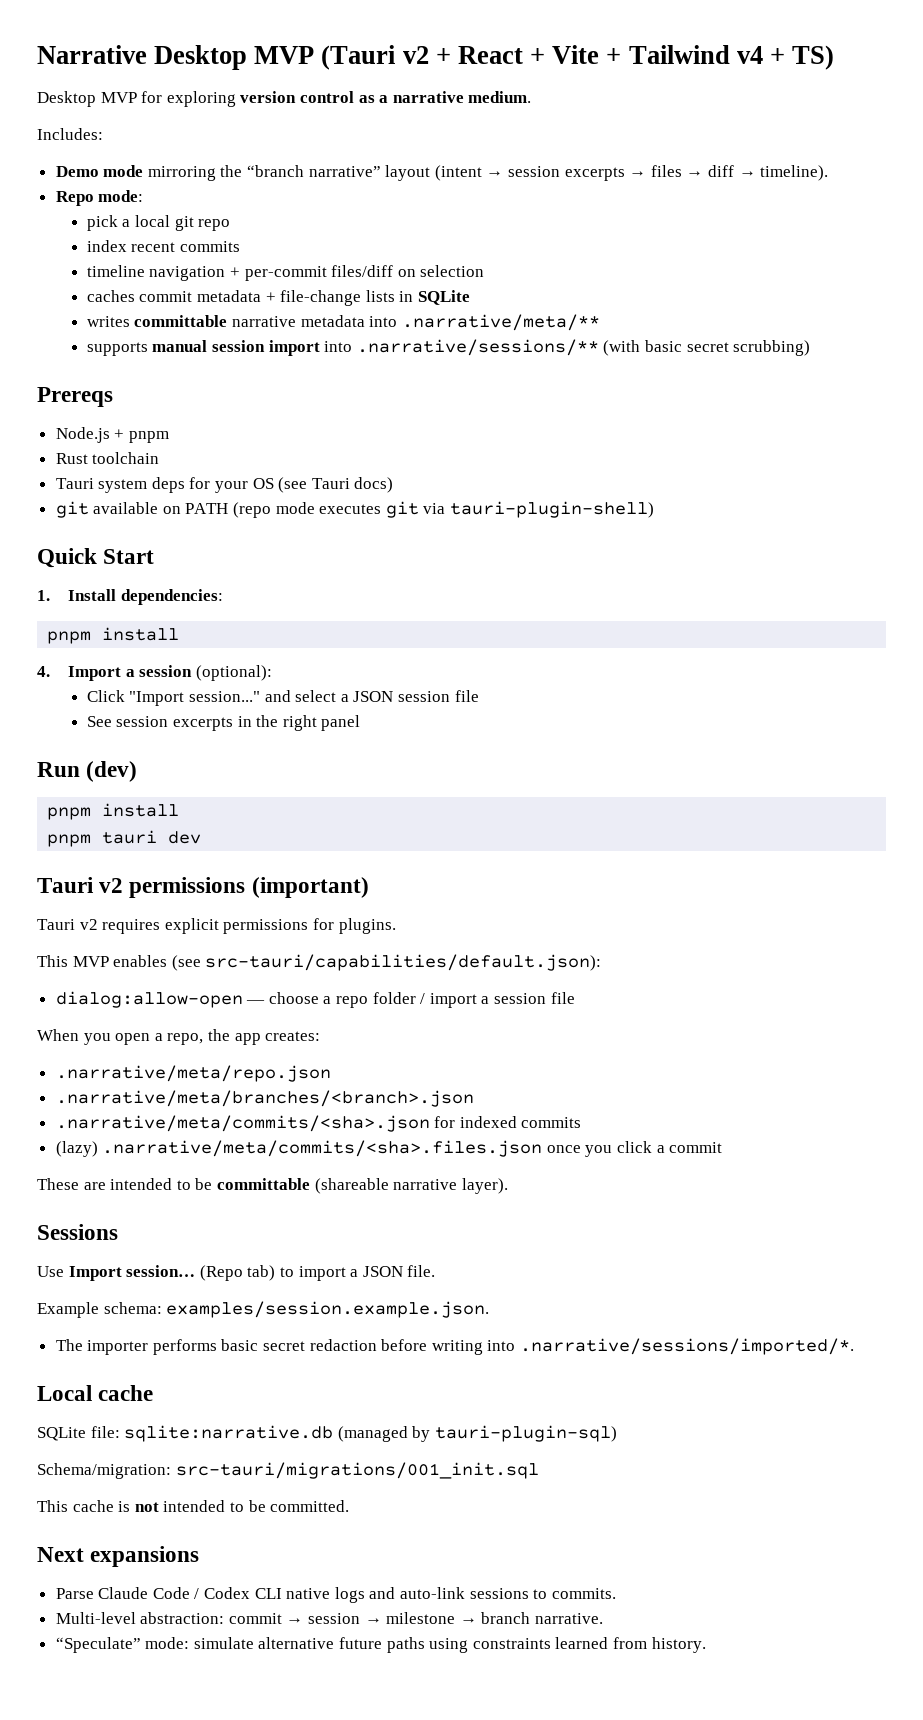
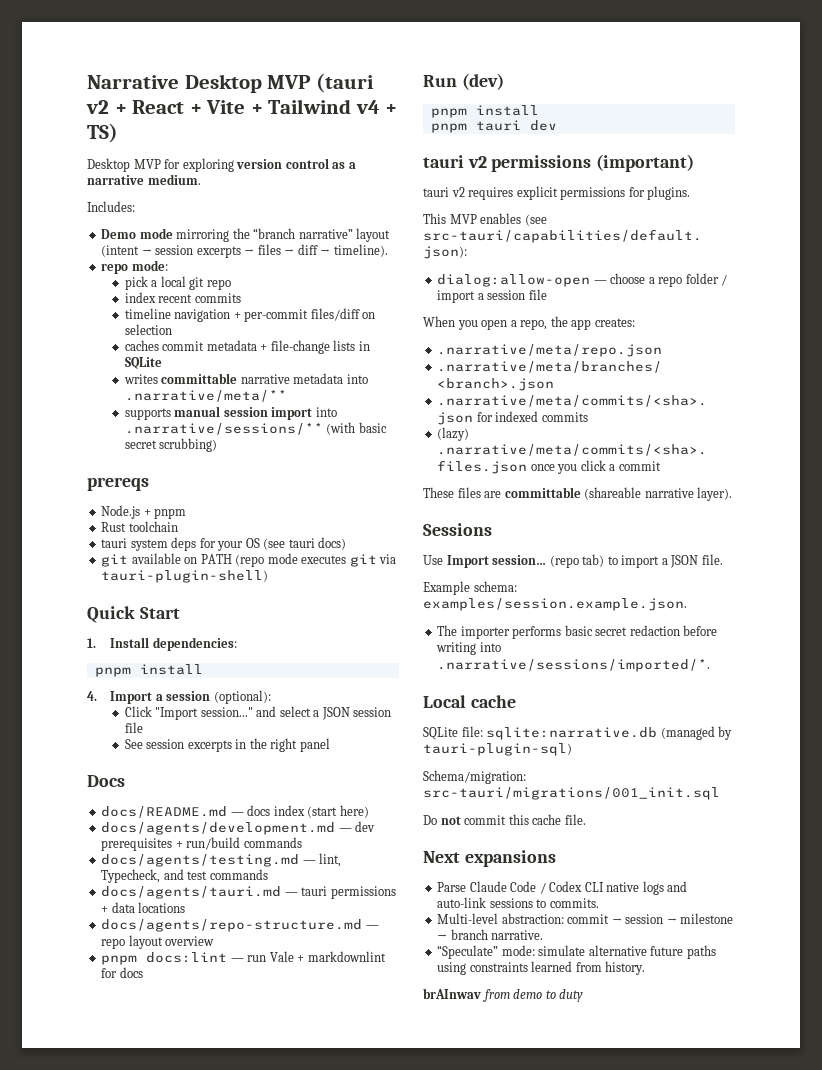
[321,45,396,70] (Tauri -> [315,73,374,93] (tauri
[55,191,94,206] Repo -> [101,264,129,274] repo
[37,387,113,407] Prereqs -> [87,477,149,491] prereqs
[55,478,94,489] Tauri -> [101,538,128,548] tauri
[311,478,350,489] Tauri -> [288,538,315,548] tauri
(361, 723) none -> [87,775,125,787] [101,805,369,818] [101,821,376,835] [101,837,302,851] [101,853,342,867] [101,869,268,883] [101,886,396,899] [101,902,186,913] [101,919,379,932] [101,935,215,949] [101,951,386,965] [101,967,143,978] // Docs // docs/README.md — docs index (start here) // docs/agents/development.md — dev prerequisites + run/build commands // docs/agents/testing.md — lint, Typecheck, and test commands // docs/agents/tauri.md — tauri permissions + data locations // docs/agents/repo-structure.md — repo layout overview // pnpm docs:lint — run Vale + markdownlint for docs
[37,877,94,893] Tauri -> [423,155,464,168] tauri
[37,919,75,930] Tauri -> [423,187,449,197] tauri
[83,1178,213,1190] are intended to be -> [457,487,502,498] files are
[199,1265,243,1281] (Repo -> [549,555,579,568] (repo
[37,1500,350,1512] This cache is not intended to be committed. -> [423,814,586,825] Do not commit this cache file.
(706, 1645) none -> [423,988,584,1002] // brAInwav from demo to duty

